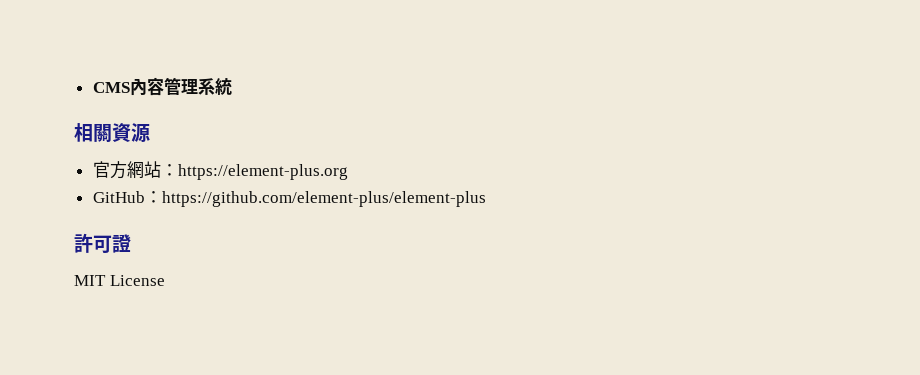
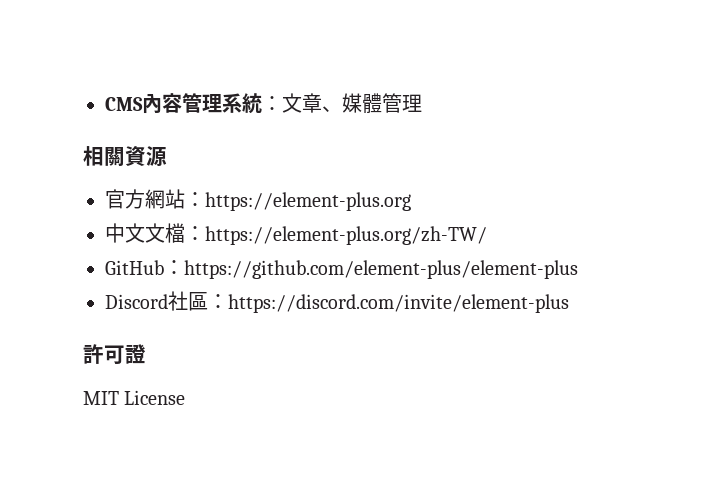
(232, 86) none -> [262,93,422,113] ：文章、媒體管理
(348, 172) none -> [105,223,487,245] // 中文文檔：https://element-plus.org/zh-TW/
(486, 199) none -> [105,291,569,313] // Discord社區：https://discord.com/invite/element-plus

